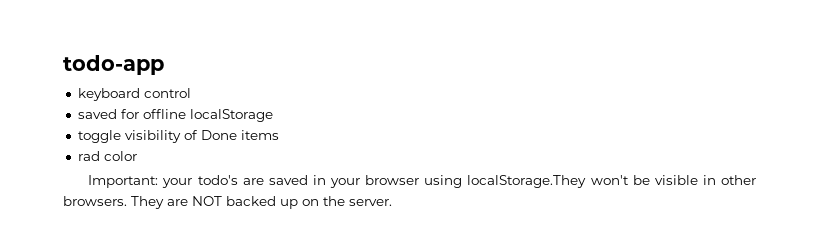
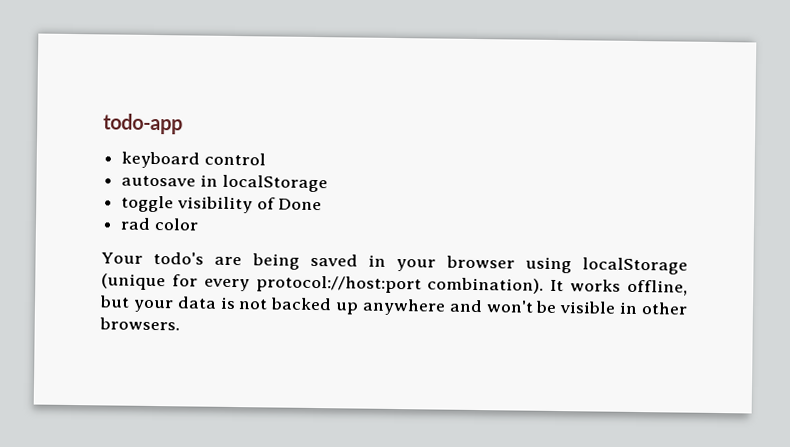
[77,109,186,119] saved for offline -> [121,174,218,187] autosave in
[240,130,279,140] items -> (323, 204) none
[88,175,193,188] Important: your -> [101,252,143,264] Your
(264, 181) none -> [251,253,300,270] being
[467,175,587,188] localStorage.They -> [582,257,688,275] [101,273,688,296] [99,295,483,316] localStorage (unique for every protocol://host:port combination). It works offline, but your data is not backed up anywhere and
[131,196,392,209] They are NOT backed up on the server. -> (180, 324) none

